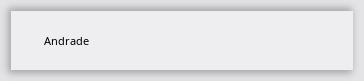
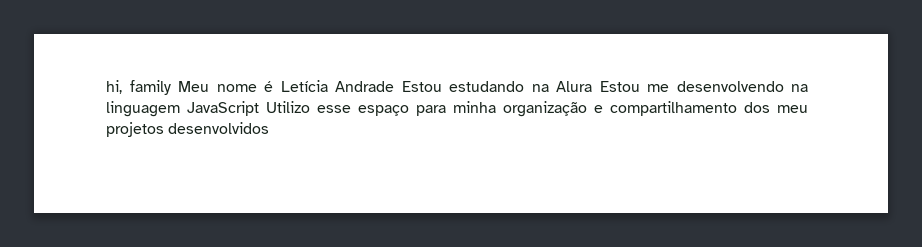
[44,37,89,45] Andrade -> [106,80,808,95] [106,101,808,117] [106,122,270,137] hi, family Meu nome é Letícia Andrade Estou estudando na Alura Estou me desenvolvendo na linguagem JavaScript Utilizo esse espaço para minha organização e compartilhamento dos meu projetos desenvolvidos

